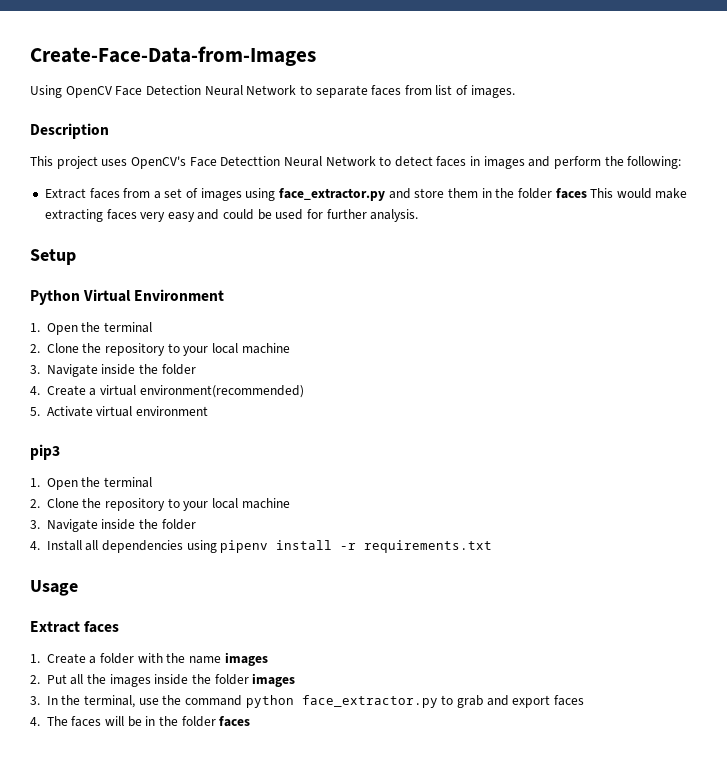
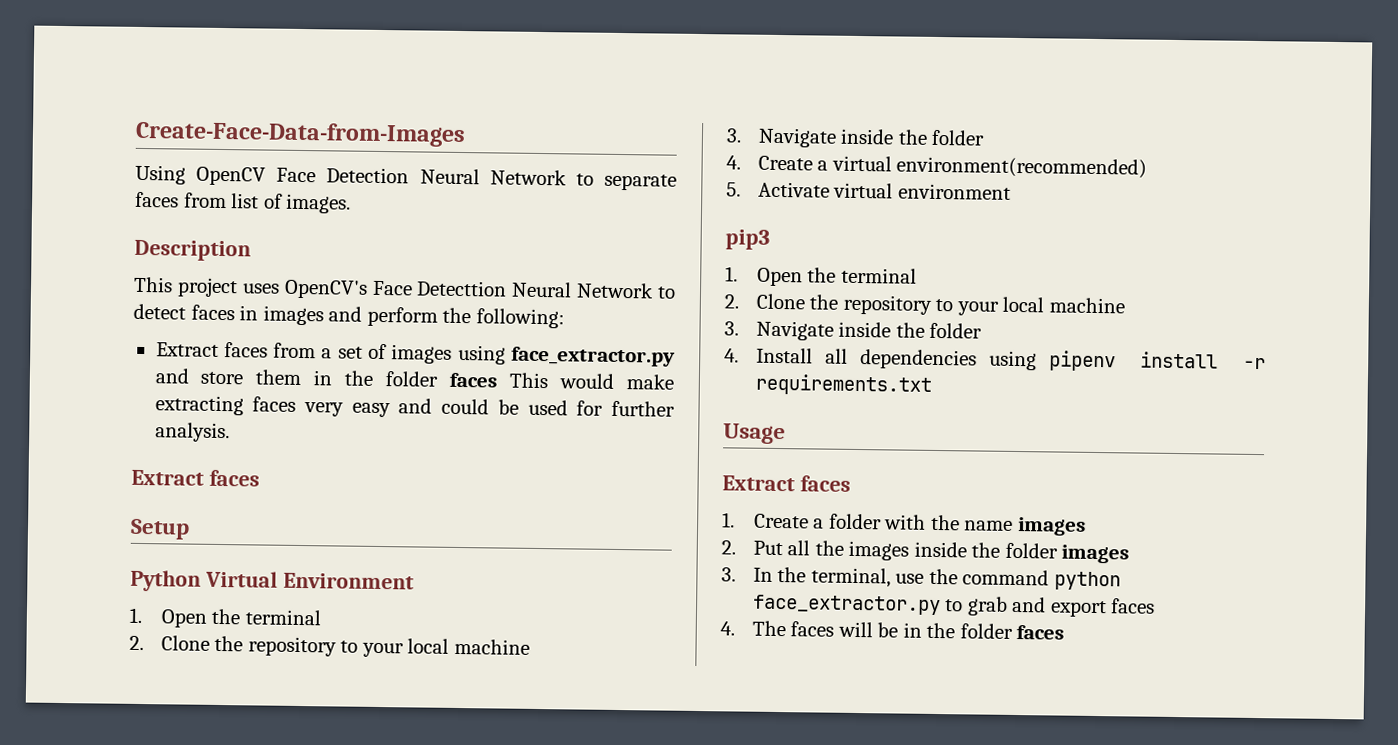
(419, 215) none -> [131,469,260,487] // Extract faces

